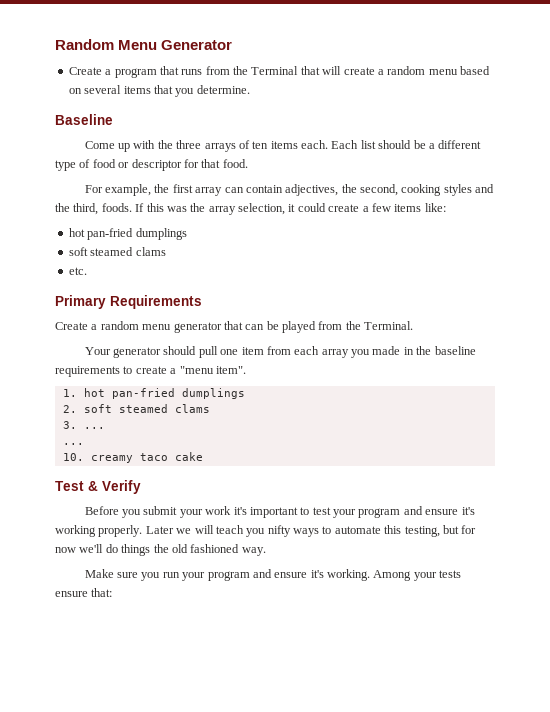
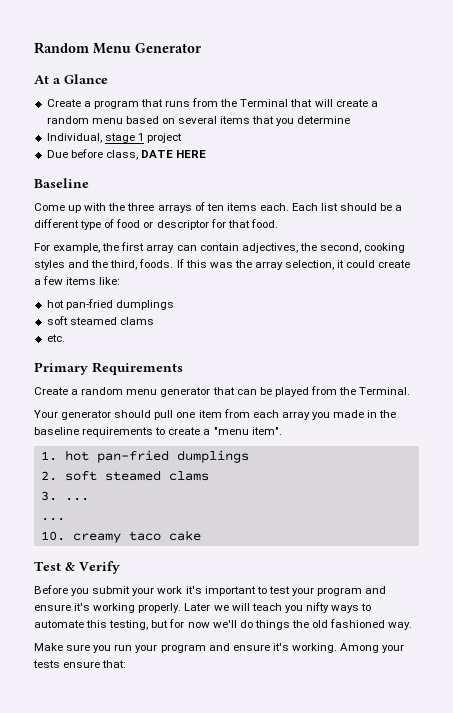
(233, 45) none -> [34,74,108,84] // At a Glance
[196,85,250,94] determine. -> [297,116,351,124] [46,133,182,143] [46,149,207,160] determine // Individual, stage 1 project // Due before class, DATE HERE

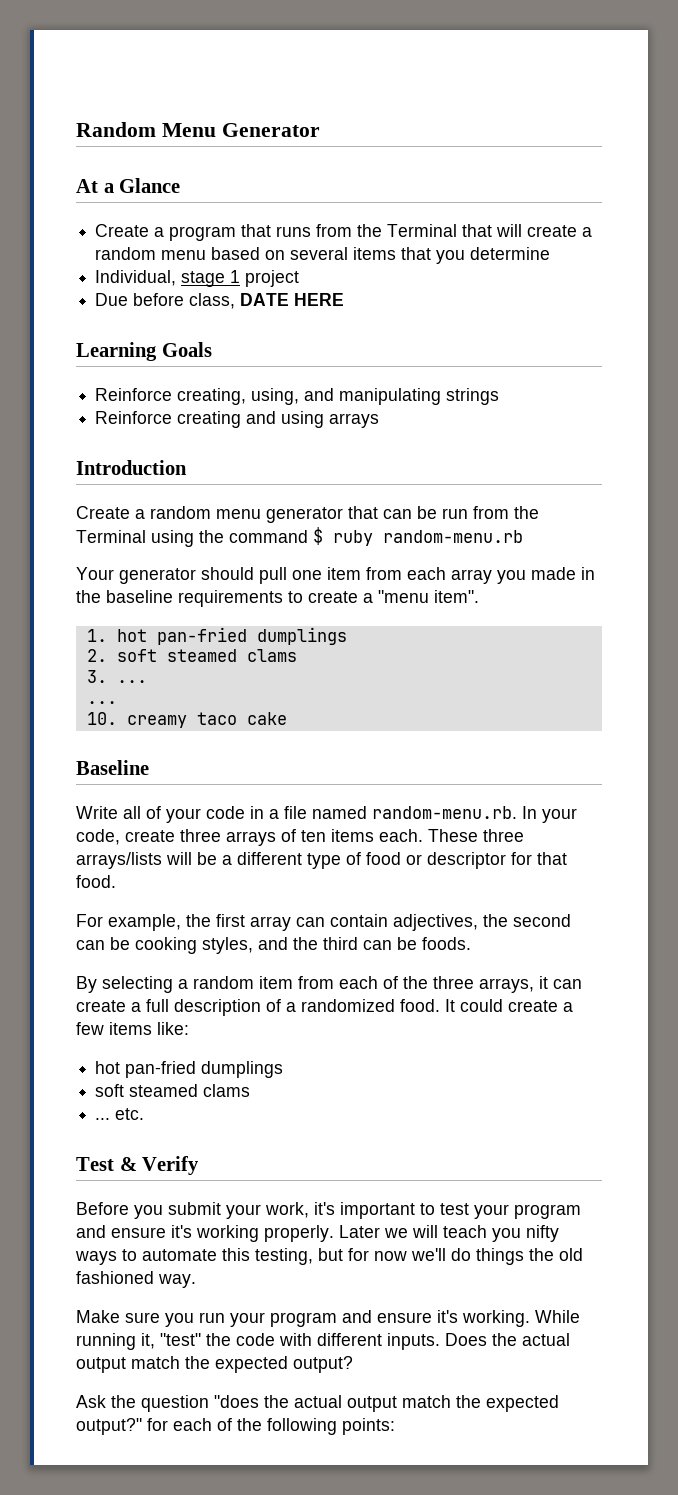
[34,178,89,188] [34,202,403,213] [34,219,278,230] [34,242,406,253] [34,259,411,270] [34,276,121,285] [46,299,174,310] [46,316,154,325] [46,334,65,342] [34,362,183,375] Baseline // Come up with the three arrays of ten items each. Each list should be a different type of food or descriptor for that food. // For example, the first array can contain adjectives, the second, cooking styles and the third, foods. If this was the array selection, it could create a few items like: // hot pan-fried dumplings // soft steamed clams // etc. // Primary Requirements -> [76,342,212,361] [95,388,500,405] [95,411,380,428] [76,460,187,475] Learning Goals // Reinforce creating, using, and manipulating strings // Reinforce creating and using arrays // Introduction
[274,386,411,397] played from the Terminal. -> [442,506,539,519] [76,527,523,547] run from the Terminal using the command $ ruby random-menu.rb
(201, 535) none -> [76,760,149,775] [76,806,577,823] [76,829,524,846] [76,852,567,869] [76,875,116,888] [76,914,571,931] [76,937,471,954] [76,976,582,993] [76,999,573,1016] [76,1022,189,1035] [95,1061,284,1078] [95,1084,251,1097] [95,1108,145,1120] // Baseline // Write all of your code in a file named random-menu.rb. In your code, create three arrays of ten items each. These three arrays/lists will be a different type of food or descriptor for that food. // For example, the first array can contain adjectives, the second can be cooking styles, and the third can be foods. // By selecting a random item from each of the three arrays, it can create a full description of a randomized food. It could create a few items like: // hot pan-fried dumplings // soft steamed clams // ... etc.
[157,586,183,594] work -> [265,1202,309,1218] work,
[340,643,405,653] [33,660,127,668] Among your tests ensure that: -> [535,1310,580,1323] [76,1333,570,1350] [76,1356,353,1373] [76,1395,559,1412] [76,1418,395,1435] While running it, "test" the code with different inputs. Does the actual output match the expected output? // Ask the question "does the actual output match the expected output?" for each of the following points:

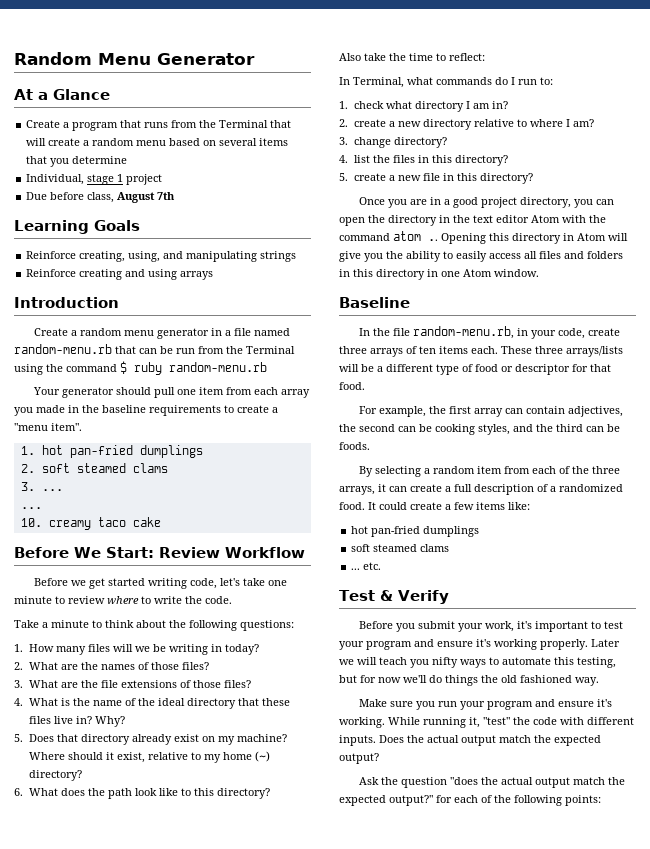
[240,293,345,306] DATE HERE -> [117,192,176,203] August 7th
(343, 515) none -> [211,328,291,336] [14,344,112,354] in a file named random-menu.rb
[76,760,149,775] [76,806,537,823] Baseline // Write all of your code in a file named random-menu.rb. In -> [14,547,305,558] [34,578,288,589] [14,596,232,604] [14,620,294,631] [14,644,259,655] [14,662,209,670] [14,680,251,688] [14,698,290,709] [28,716,125,727] [14,734,287,745] [28,751,270,763] [28,770,82,781] [14,788,270,799] [339,53,485,61] [339,77,553,88] [339,101,508,112] [339,119,594,130] [339,137,447,148] [339,155,508,166] [339,173,533,184] [359,197,615,208] [339,215,606,226] [339,231,628,244] [339,251,623,262] [339,269,539,280] [339,297,410,308] [359,326,529,339] Before We Start: Review Workflow // Before we get started writing code, let's take one minute to review where to write the code. // Take a minute to think about the following questions: // 1. How many files will we be writing in today? // 2. What are the names of those files? // 3. What are the file extensions of those files? // 4. What is the name of the ideal directory that these files live in? Why? // 5. Does that directory already exist on my machine? Where should it exist, relative to my home (~) directory? // 6. What does the path look like to this directory? // Also take the time to reflect: // In Terminal, what commands do I run to: // 1. check what directory I am in? // 2. create a new directory relative to where I am? // 3. change directory? // 4. list the files in this directory? // 5. create a new file in this directory? // Once you are in a good project directory, you can open the directory in the text editor Atom with the command atom .. Opening this directory in Atom will give you the ability to easily access all files and folders in this directory in one Atom window. // Baseline // In the file random-menu.rb, in

